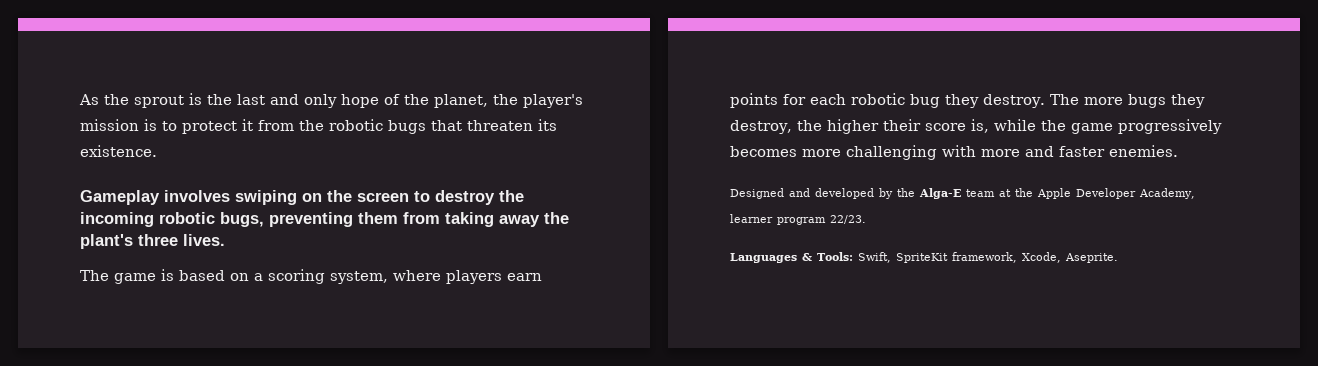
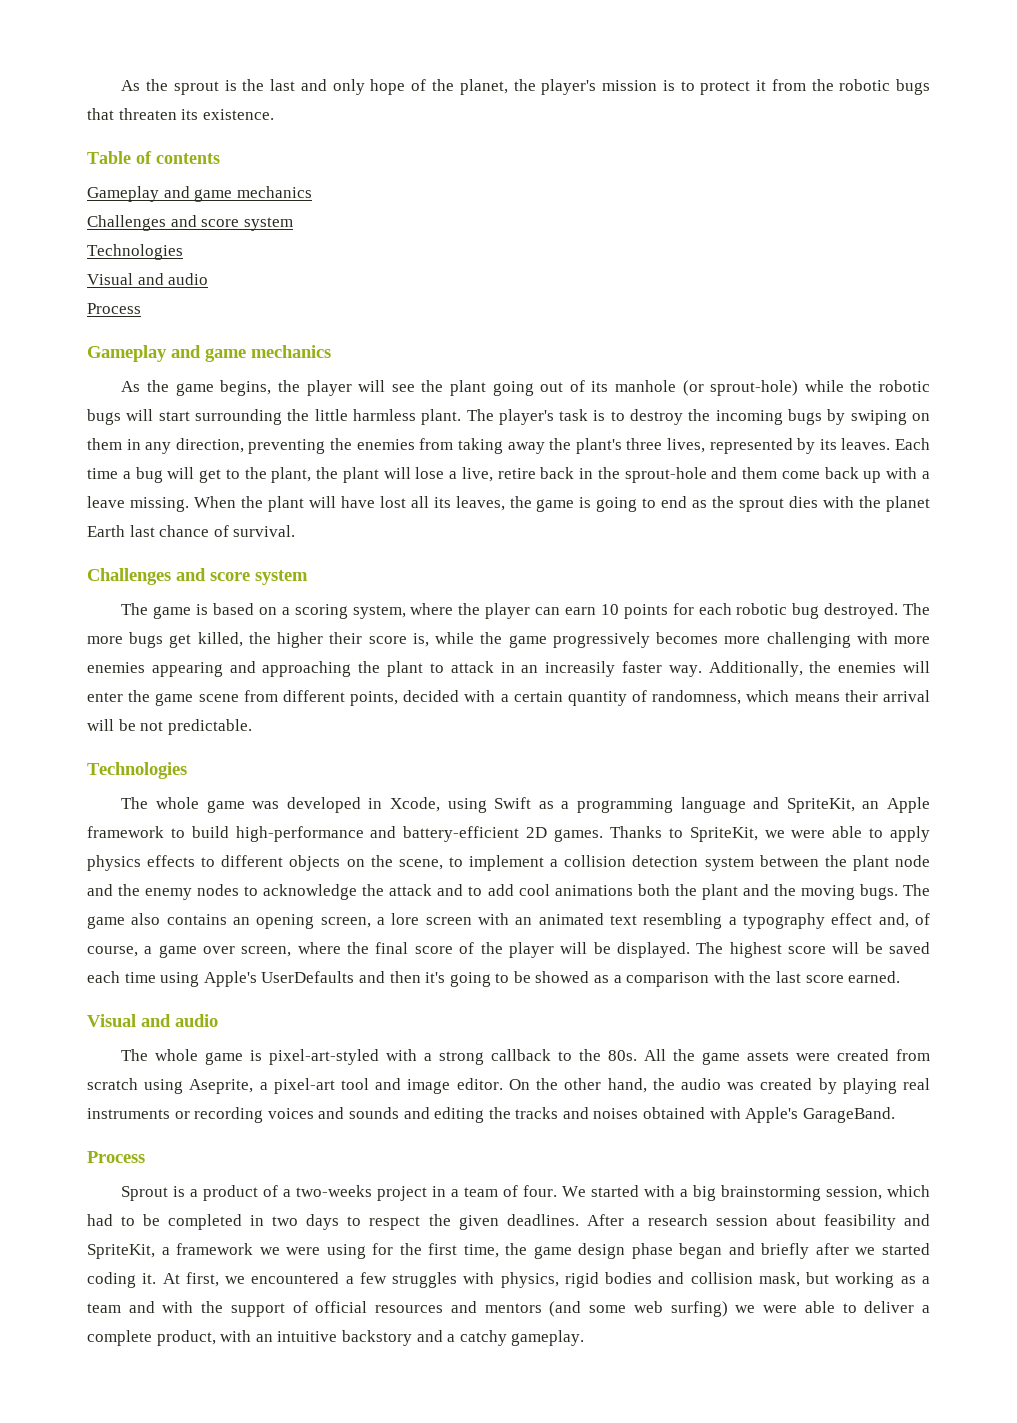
[80,190,524,205] [80,212,398,227] Gameplay involves swiping on the screen to destroy the incoming robotic bugs, preventing them -> [87,151,220,164] [87,186,312,202] [87,215,293,231] [87,244,183,260] [87,273,209,285] [87,303,141,314] [87,345,331,362] [121,380,930,396] [87,409,930,425] [87,438,415,454] Table of contents // Gameplay and game mechanics // Challenges and score system // Technologies // Visual and audio // Process // Gameplay and game mechanics // As the game begins, the player will see the plant going out of its manhole (or sprout-hole) while the robotic bugs will start surrounding the little harmless plant. The player's task is to destroy the incoming bugs by swiping on them in any direction, preventing the enemies
[183,234,225,246] lives. -> [666,438,930,454] [87,467,930,483] [87,496,930,512] [87,525,296,537] [87,568,308,585] lives, represented by its leaves. Each time a bug will get to the plant, the plant will lose a live, retire back in the sprout-hole and them come back up with a leave missing. When the plant will have lost all its leaves, the game is going to end as the sprout dies with the planet Earth last chance of survival. // Challenges and score system
[446,270,542,284] players earn -> [458,603,619,619] the player can earn 10
[945,94,1045,108] they destroy. -> [824,603,899,619] destroyed.
[1170,94,1205,108] [730,120,792,134] they destroy, -> [169,632,243,648] get killed,
[1025,145,1178,157] [730,188,1195,199] [730,214,866,225] [730,252,1118,263] and faster enemies. // Designed and developed by the Alga-E team at the Apple Developer Academy, learner program 22/23. // Languages & Tools: Swift, SpriteKit framework, Xcode, Aseprite. -> [87,661,930,677] [87,690,930,706] [87,719,252,735] [87,762,187,779] [121,797,931,813] [87,826,931,842] [87,855,930,871] [87,884,930,900] [87,913,931,929] [87,942,931,958] [87,971,901,987] [87,1014,218,1027] [121,1049,930,1065] [87,1078,931,1094] [87,1107,895,1123] [87,1151,145,1163] [121,1185,931,1201] [87,1214,930,1230] [87,1243,930,1259] [87,1272,931,1288] [87,1301,930,1317] [87,1330,585,1346] enemies appearing and approaching the plant to attack in an increasily faster way. Additionally, the enemies will enter the game scene from different points, decided with a certain quantity of randomness, which means their arrival will be not predictable. // Technologies // The whole game was developed in Xcode, using Swift as a programming language and SpriteKit, an Apple framework to build high-performance and battery-efficient 2D games. Thanks to SpriteKit, we were able to apply physics effects to different objects on the scene, to implement a collision detection system between the plant node and the enemy nodes to acknowledge the attack and to add cool animations both the plant and the moving bugs. The game also contains an opening screen, a lore screen with an animated text resembling a typography effect and, of course, a game over screen, where the final score of the player will be displayed. The highest score will be saved each time using Apple's UserDefaults and then it's going to be showed as a comparison with the last score earned. // Visual and audio // The whole game is pixel-art-styled with a strong callback to the 80s. All the game assets were created from scratch using Aseprite, a pixel-art tool and image editor. On the other hand, the audio was created by playing real instruments or recording voices and sounds and editing the tracks and noises obtained with Apple's GarageBand. // Process // Sprout is a product of a two-weeks project in a team of four. We started with a big brainstorming session, which had to be completed in two days to respect the given deadlines. After a research session about feasibility and SpriteKit, a framework we were using for the first time, the game design phase began and briefly after we started coding it. At first, we encountered a few struggles with physics, rigid bodies and collision mask, but working as a team and with the support of official resources and mentors (and some web surfing) we were able to deliver a complete product, with an intuitive backstory and a catchy gameplay.

